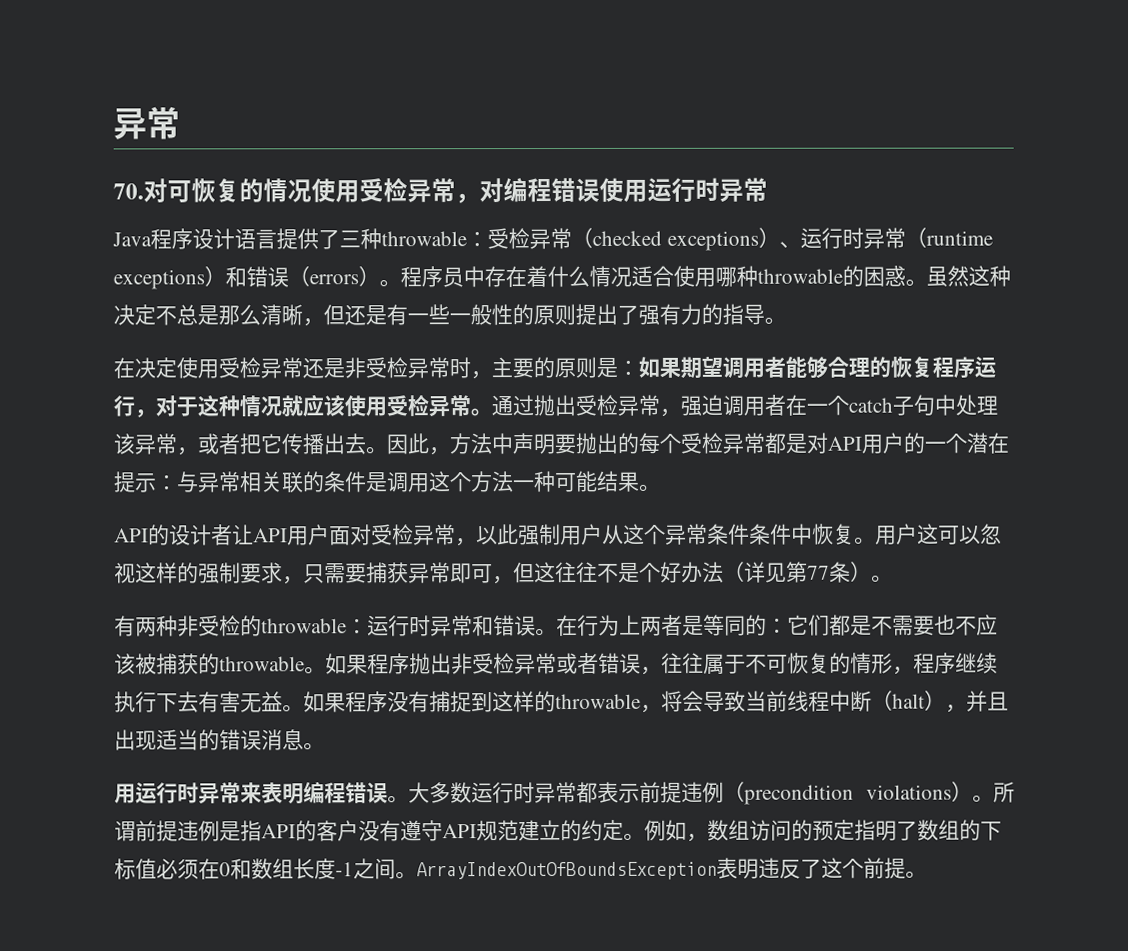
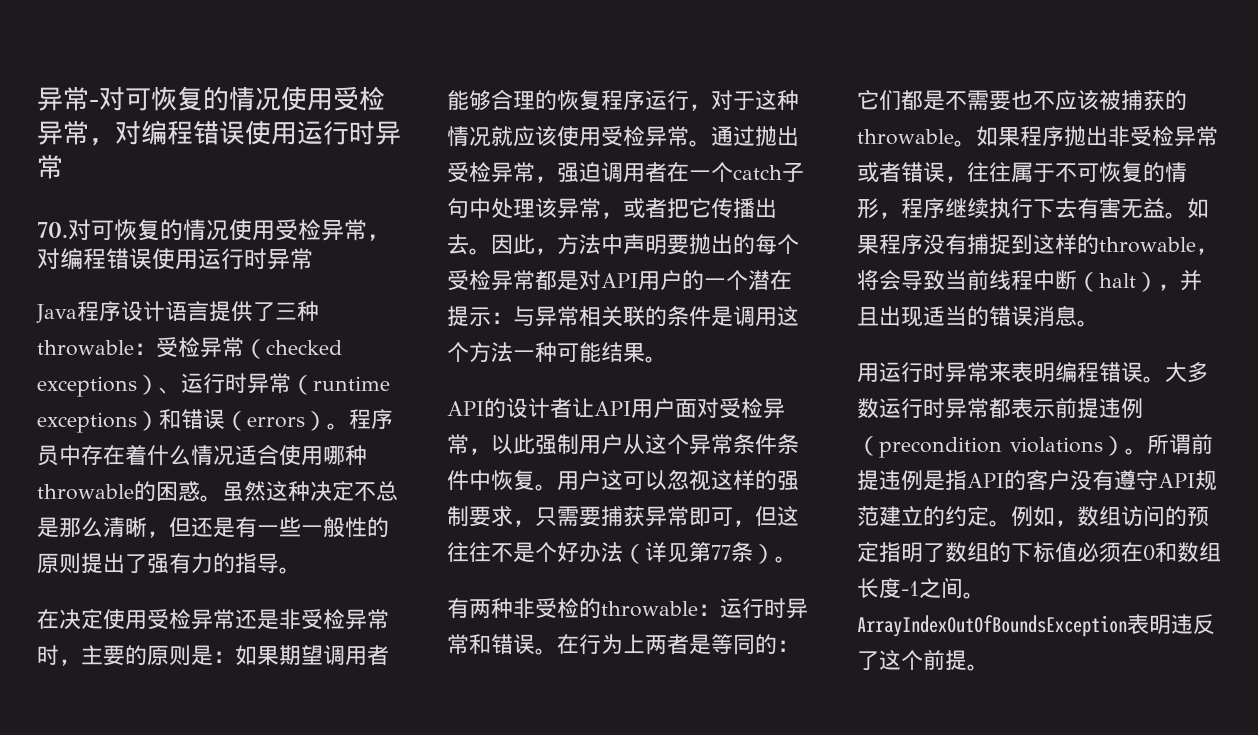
[113,106,180,140] 异常 -> [37,86,385,111] [37,120,401,146] [37,154,63,179] 异常-对可恢复的情况使用受检异常，对编程错误使用运行时异常

